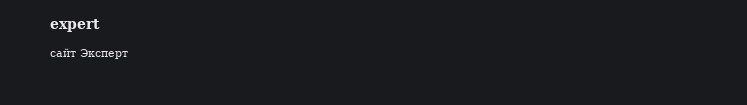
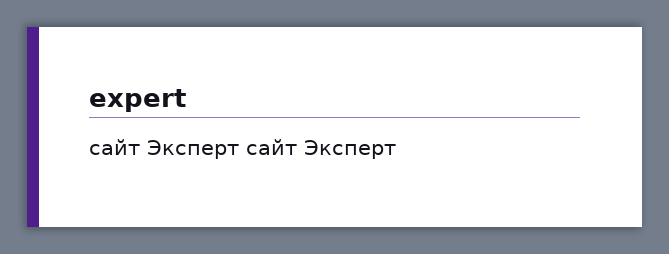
(128, 54) none -> [246,139,396,159] сайт Эксперт

